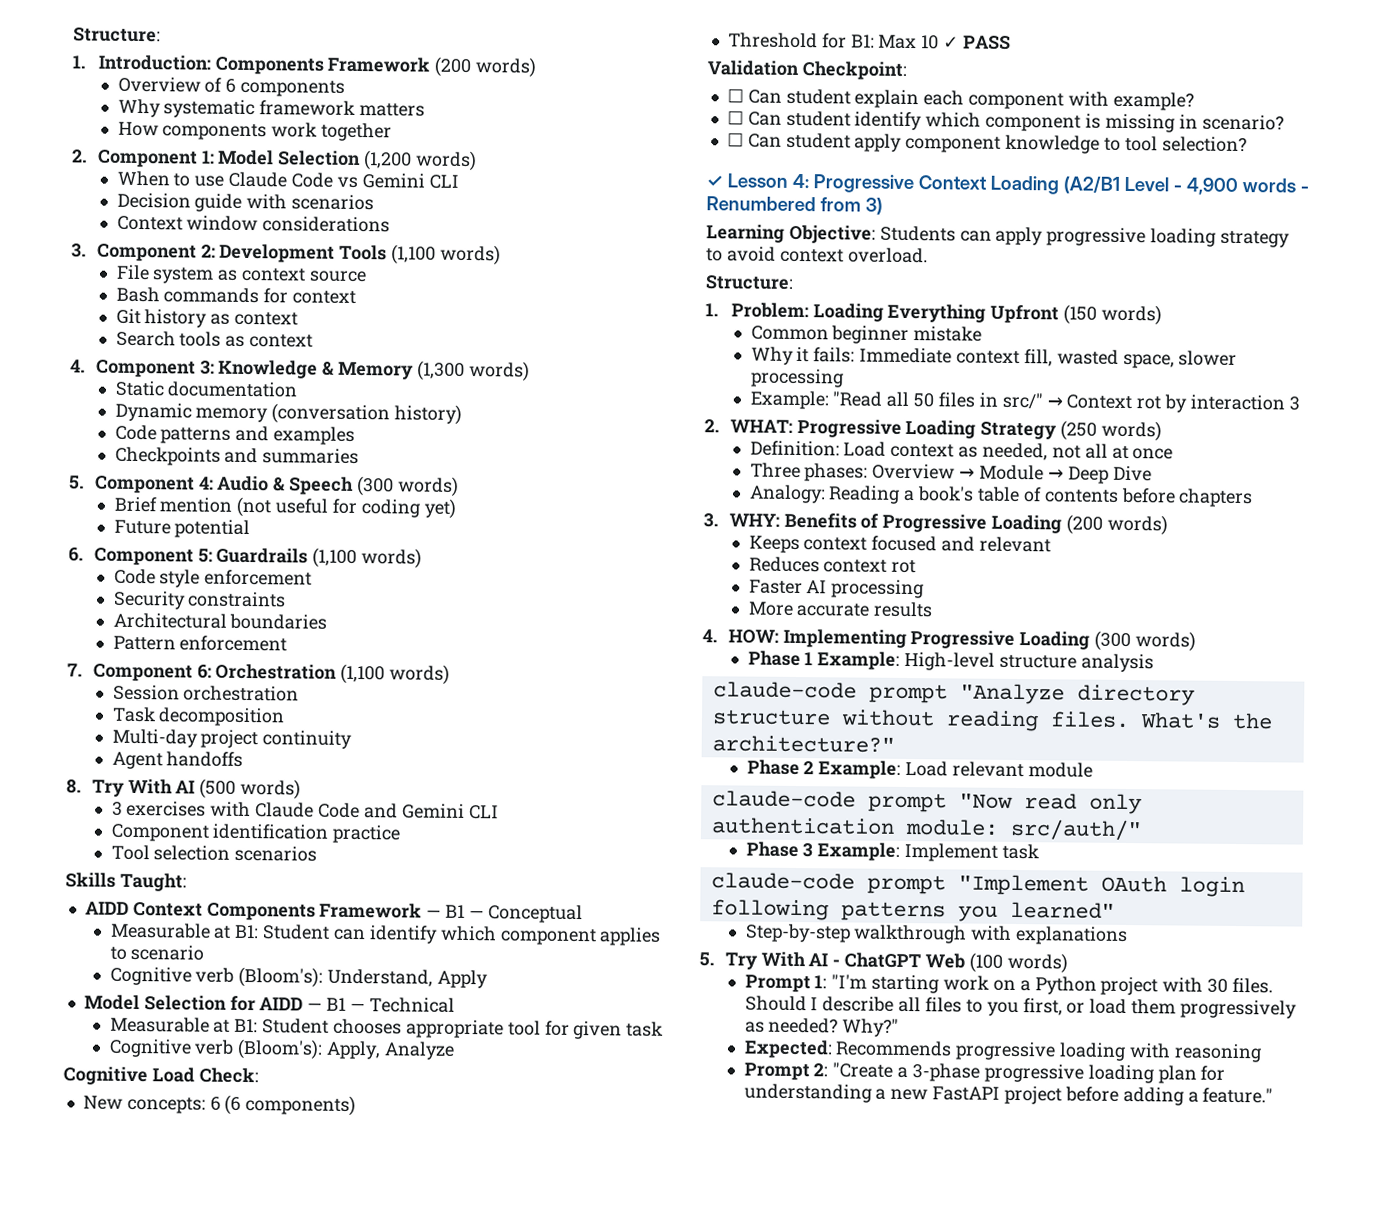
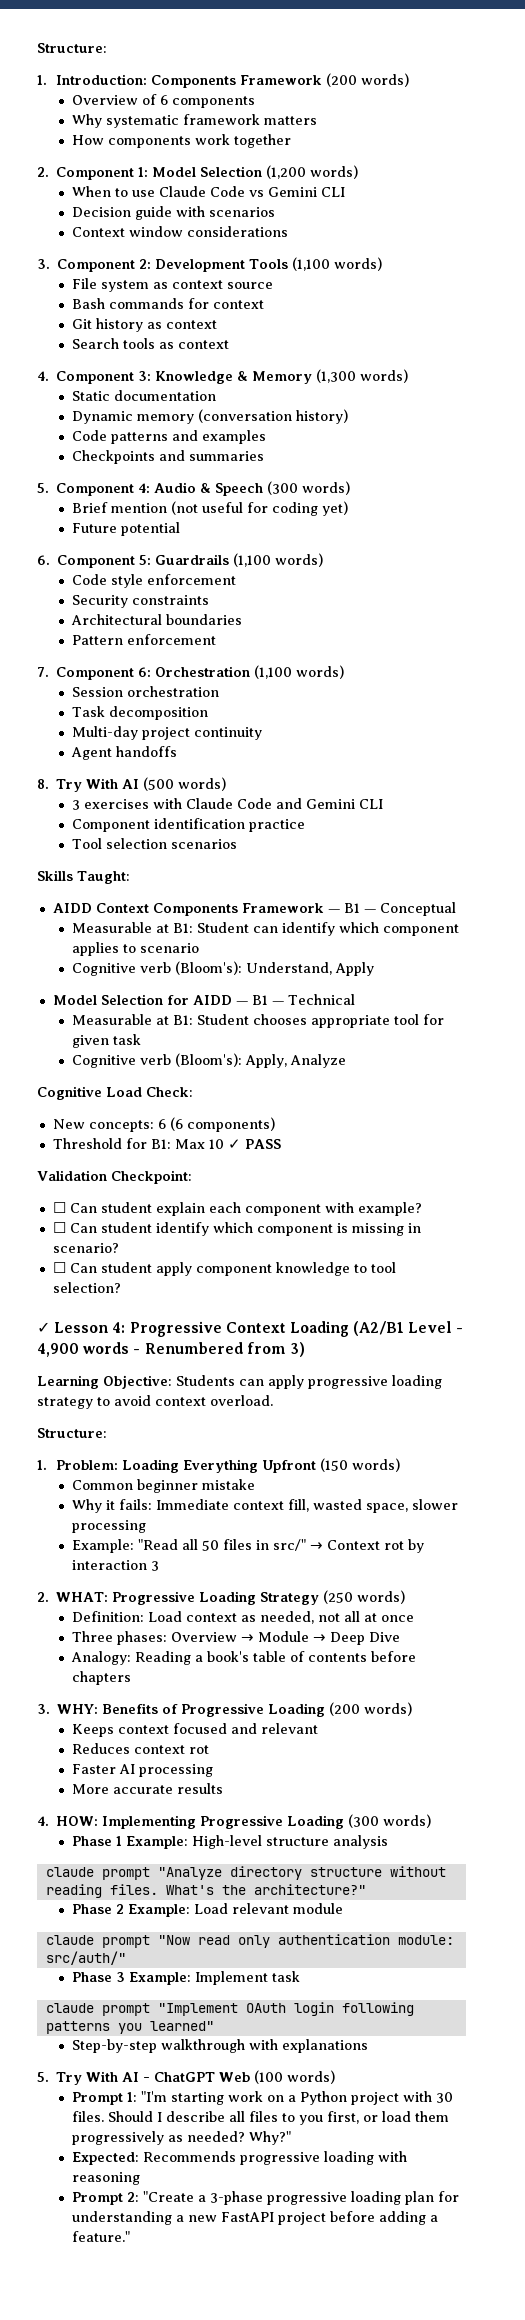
[712,681,857,699] claude-code -> [45,1867,94,1877] claude
[711,790,856,808] claude-code -> [45,1935,94,1945] claude
[710,872,855,890] claude-code -> [45,2003,94,2013] claude

